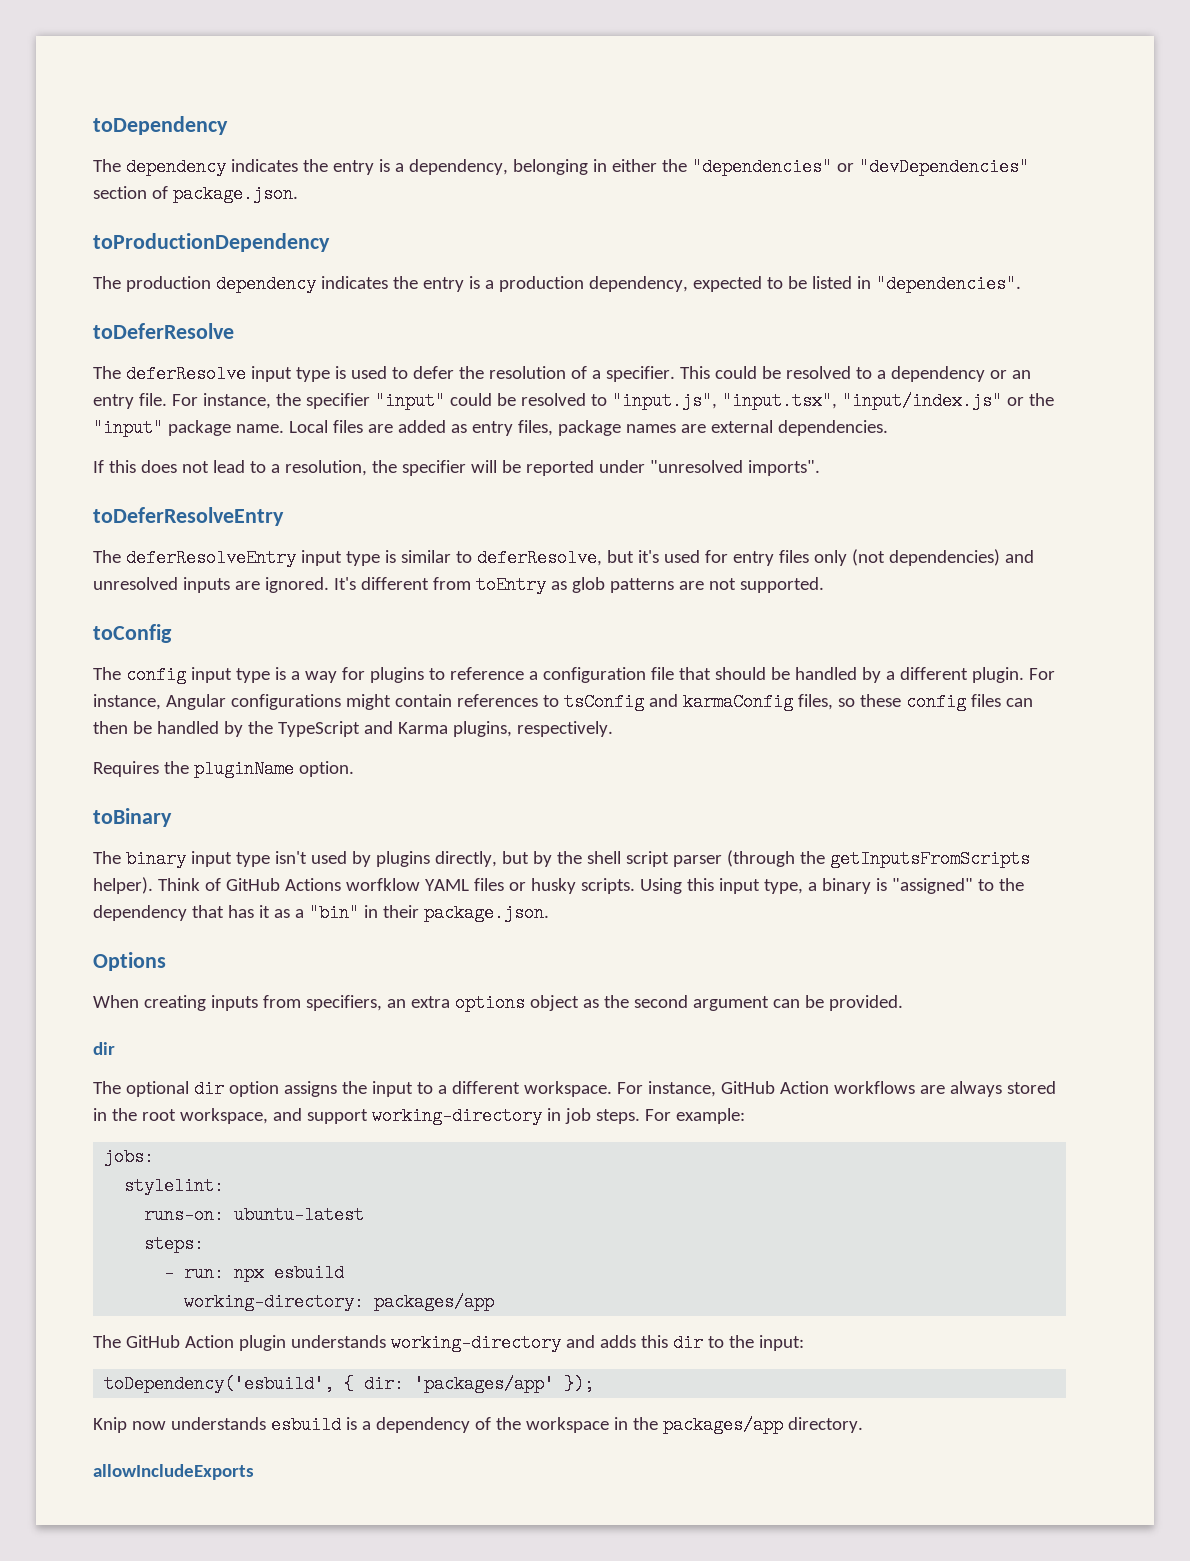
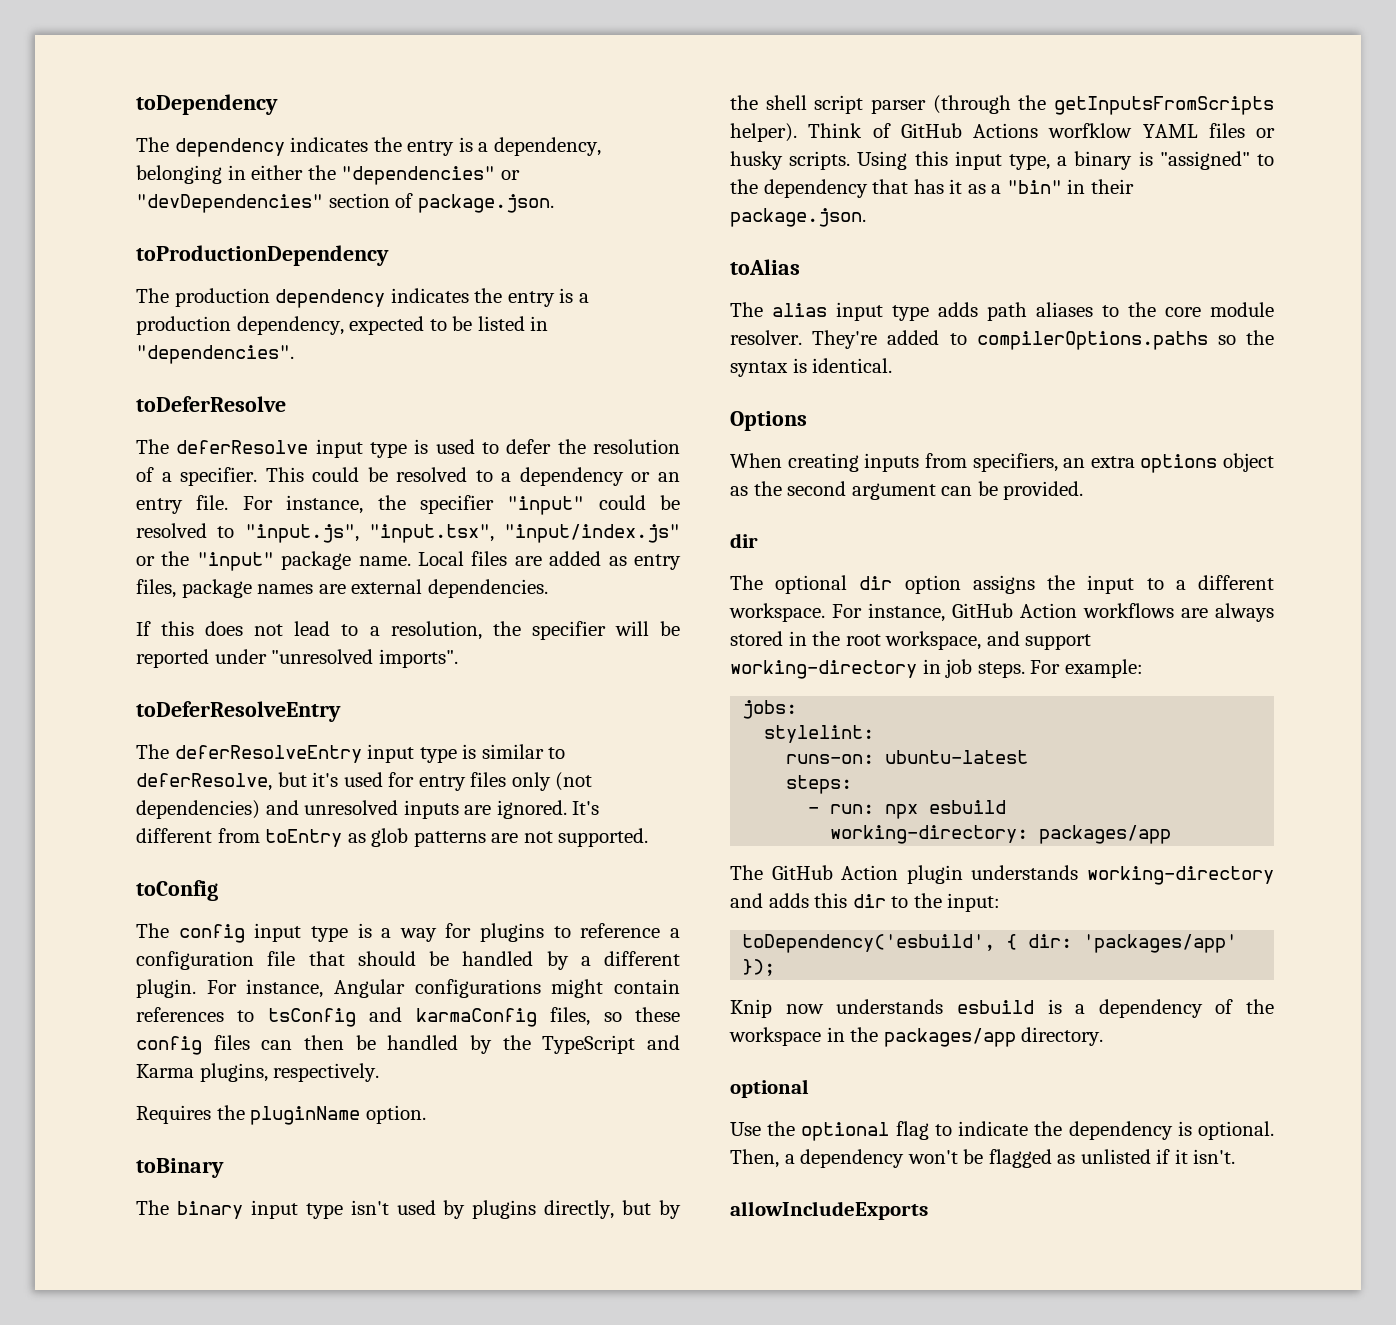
(549, 913) none -> [730,259,800,275] [730,302,1274,321] [730,330,1274,350] [730,358,893,377] // toAlias // The alias input type adds path aliases to the core module resolver. They're added to compilerOptions.paths so the syntax is identical.
(863, 1425) none -> [730,1079,809,1098] [730,1121,1274,1141] [730,1149,1236,1168] // optional // Use the optional flag to indicate the dependency is optional. Then, a dependency won't be flagged as unlisted if it isn't.

